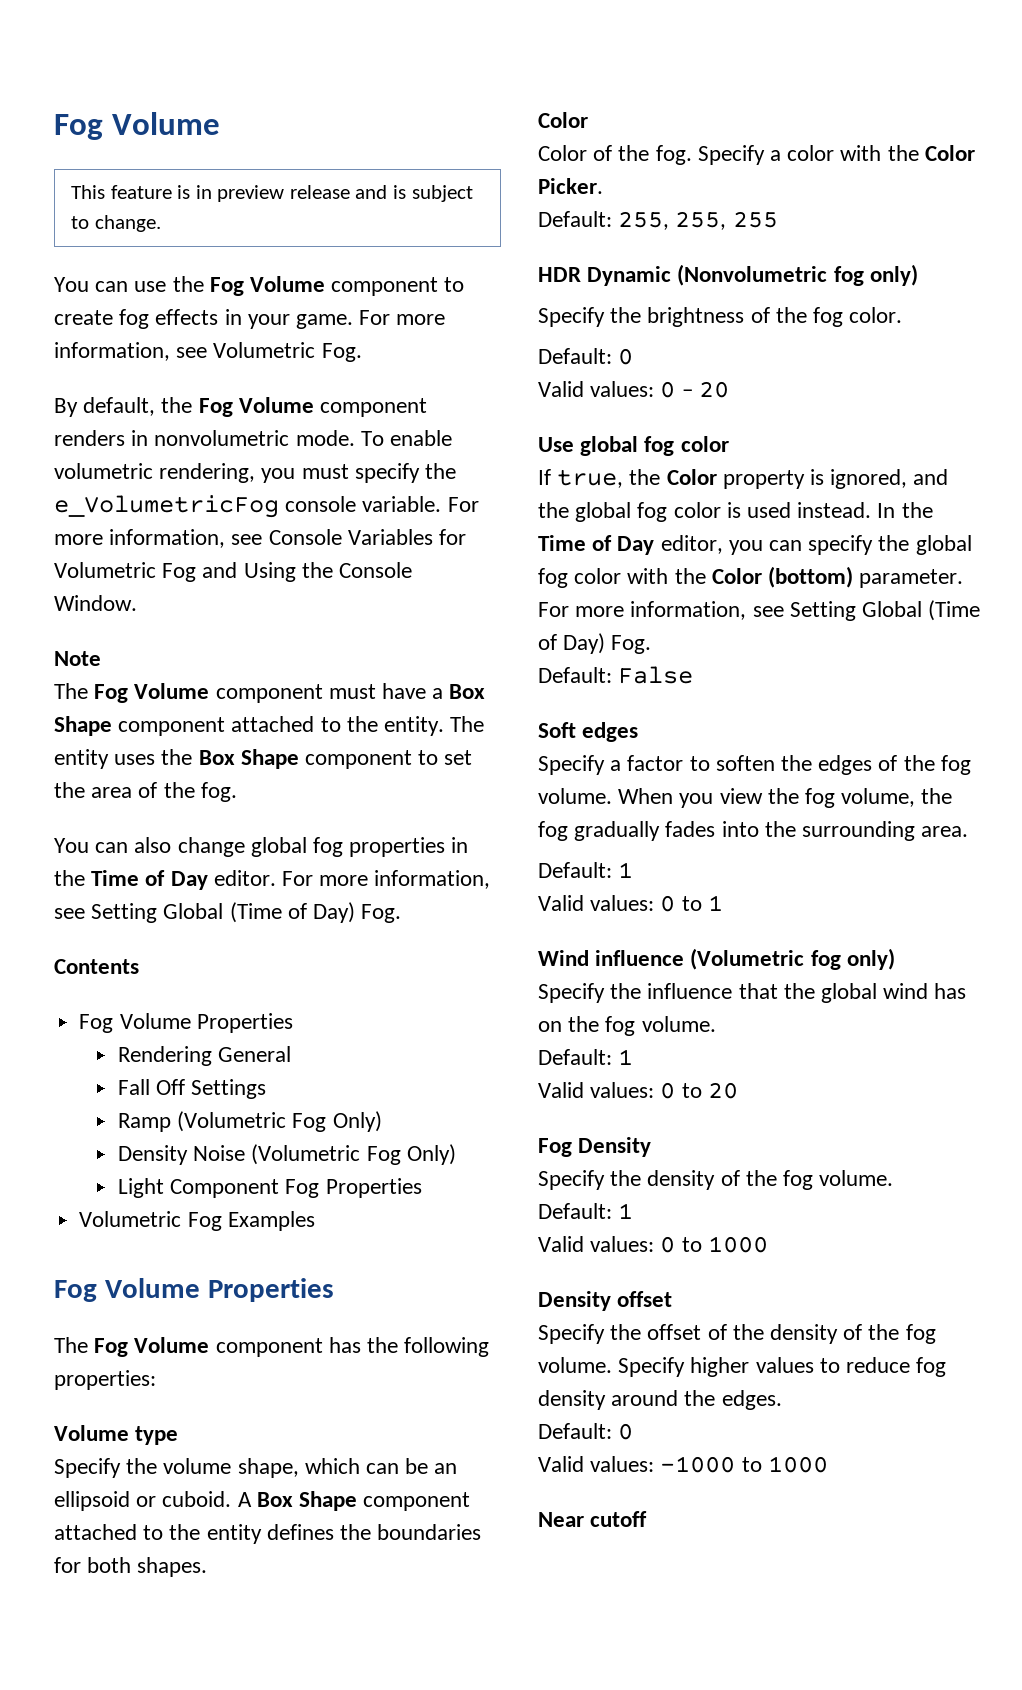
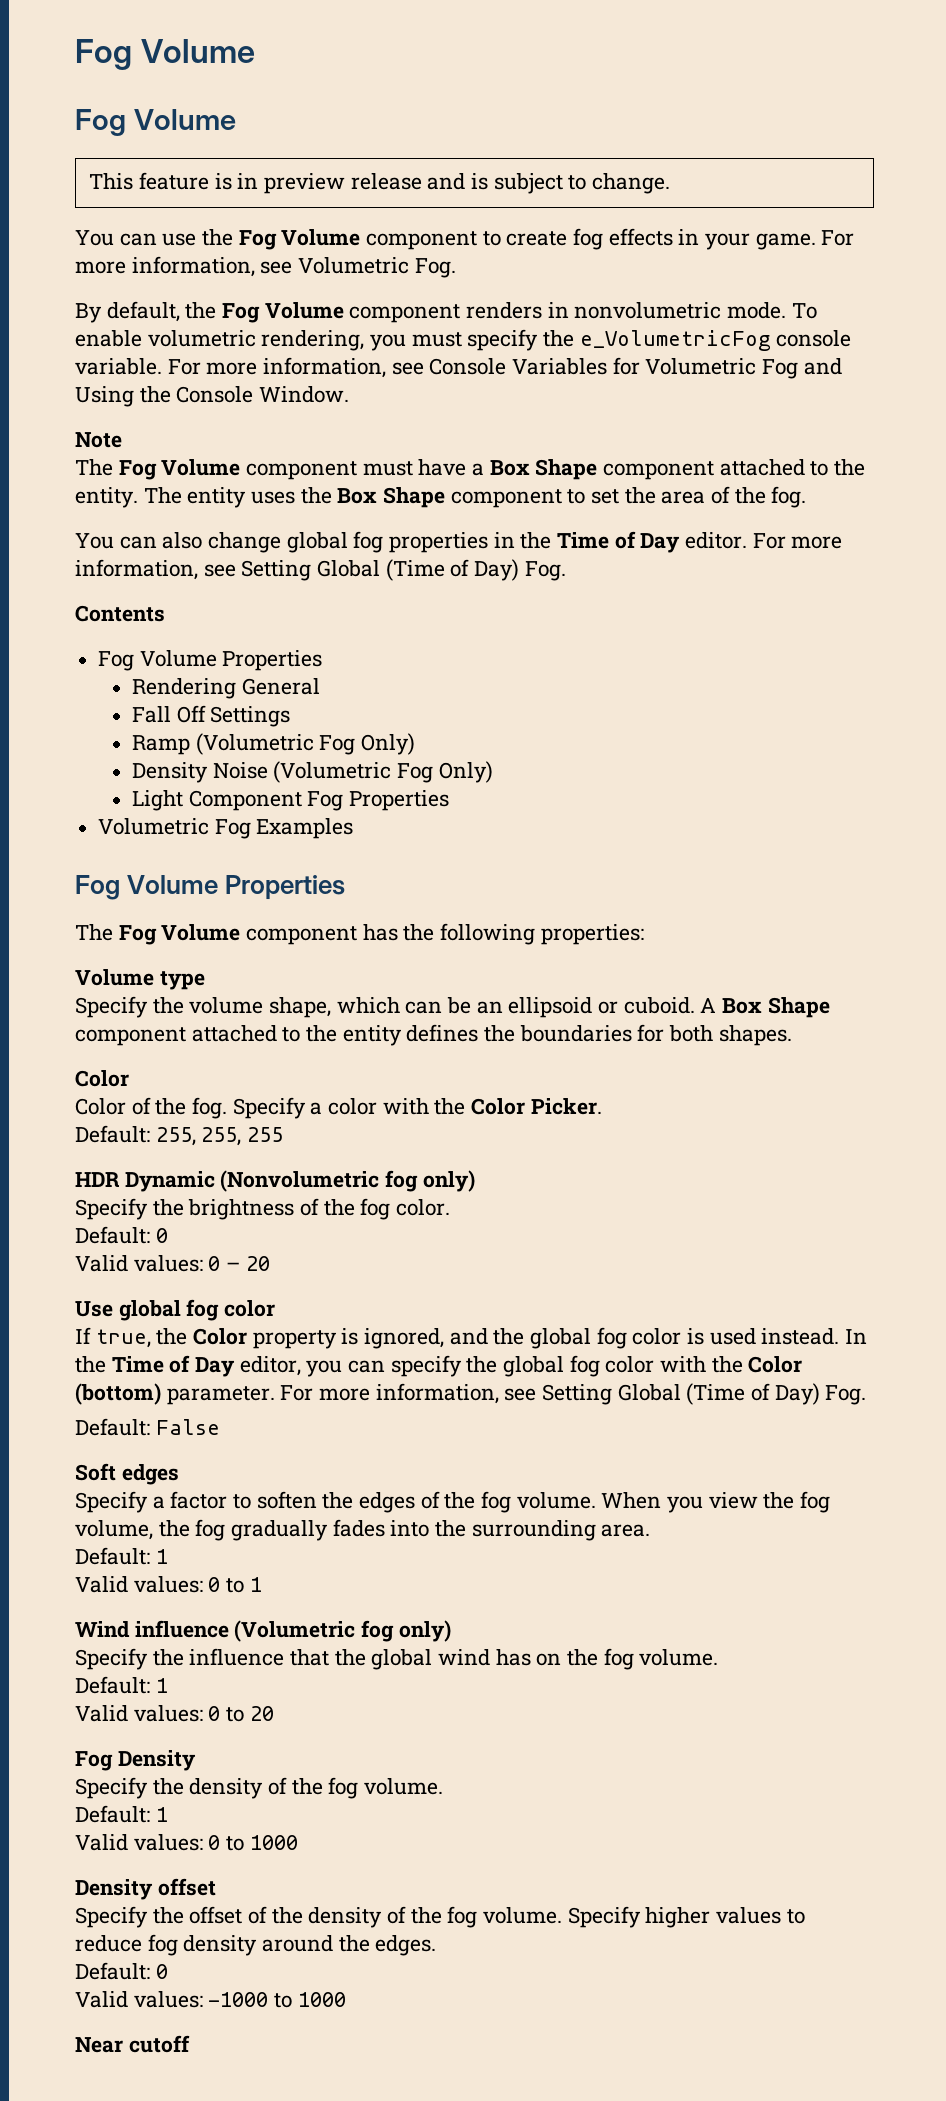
[54,112,220,140] Fog Volume -> [75,39,255,70] [75,109,236,136] Fog Volume // Fog Volume

